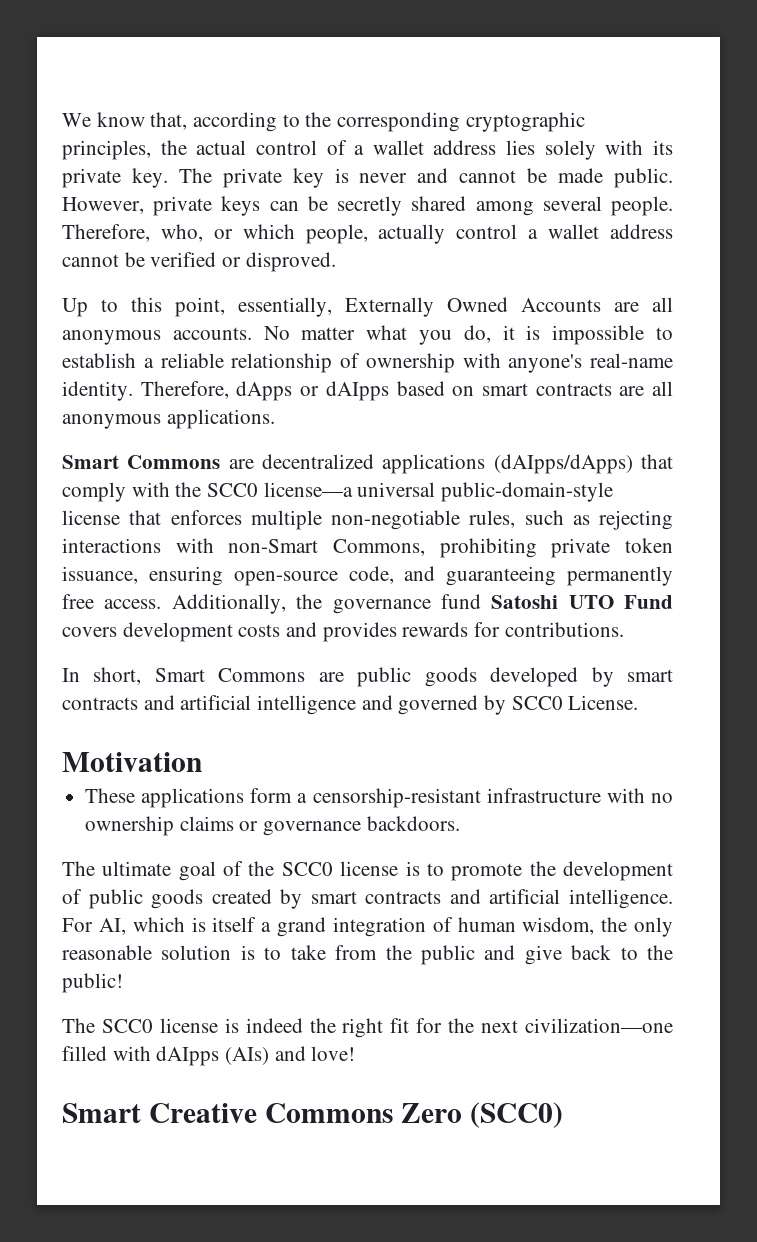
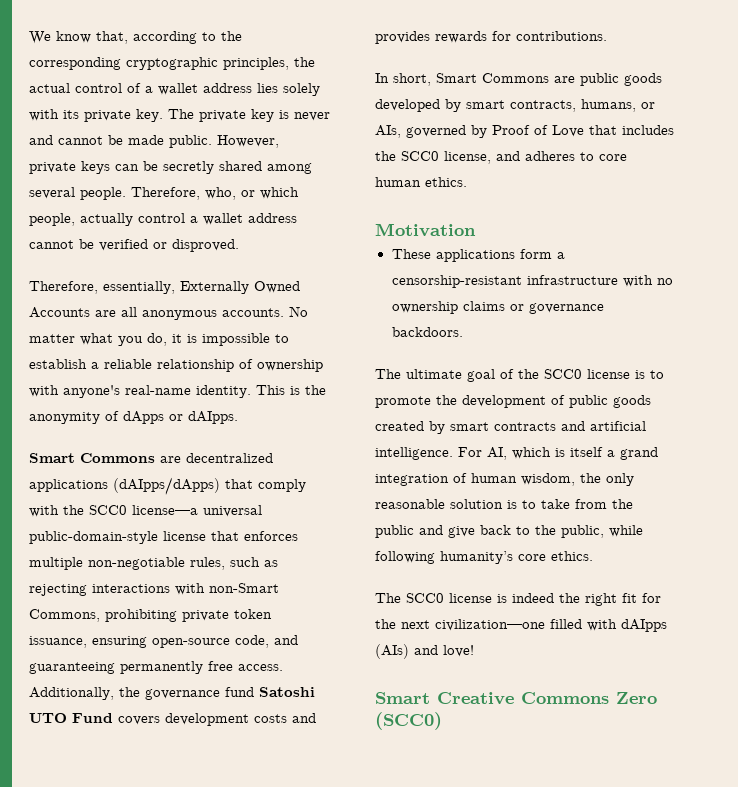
[62,297,225,317] Up to this point, -> [29,281,98,294] Therefore,
[140,381,673,401] [62,409,275,429] Therefore, dApps or dAIpps based on smart contracts are all anonymous applications. -> [256,385,326,395] [29,411,238,424] This is the anonymity of dApps or dAIpps.
[62,695,639,715] contracts and artificial intelligence and governed by SCC0 License. -> [510,99,655,112] [375,125,674,138] [375,151,627,164] [375,177,467,187] contracts, humans, or AIs, governed by Proof of Love that includes the SCC0 license, and adheres to core human ethics.
[62,973,123,993] public! -> [561,525,643,538] [375,551,593,564] public, while following humanity’s core ethics.

